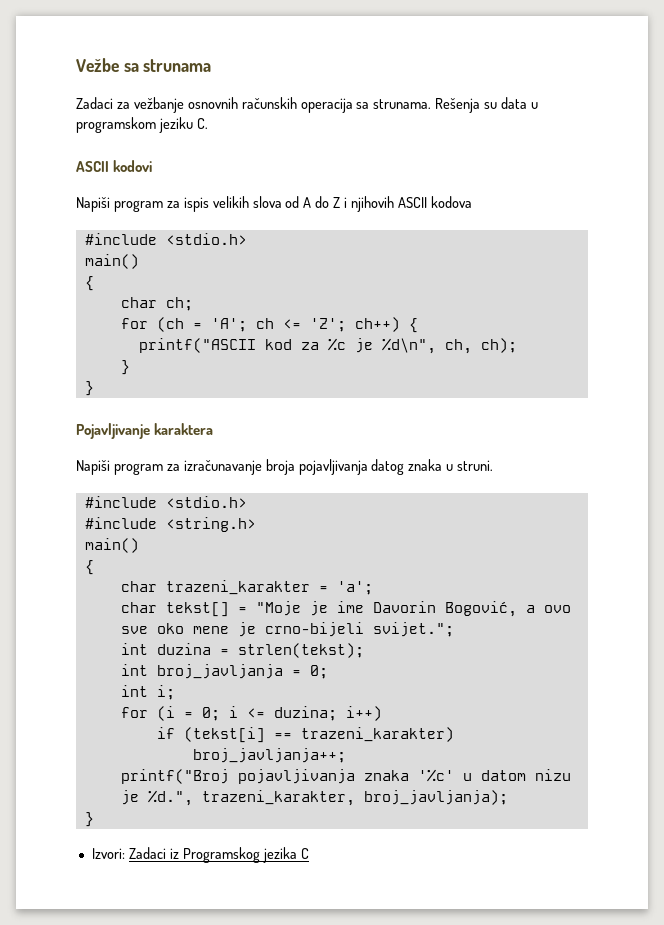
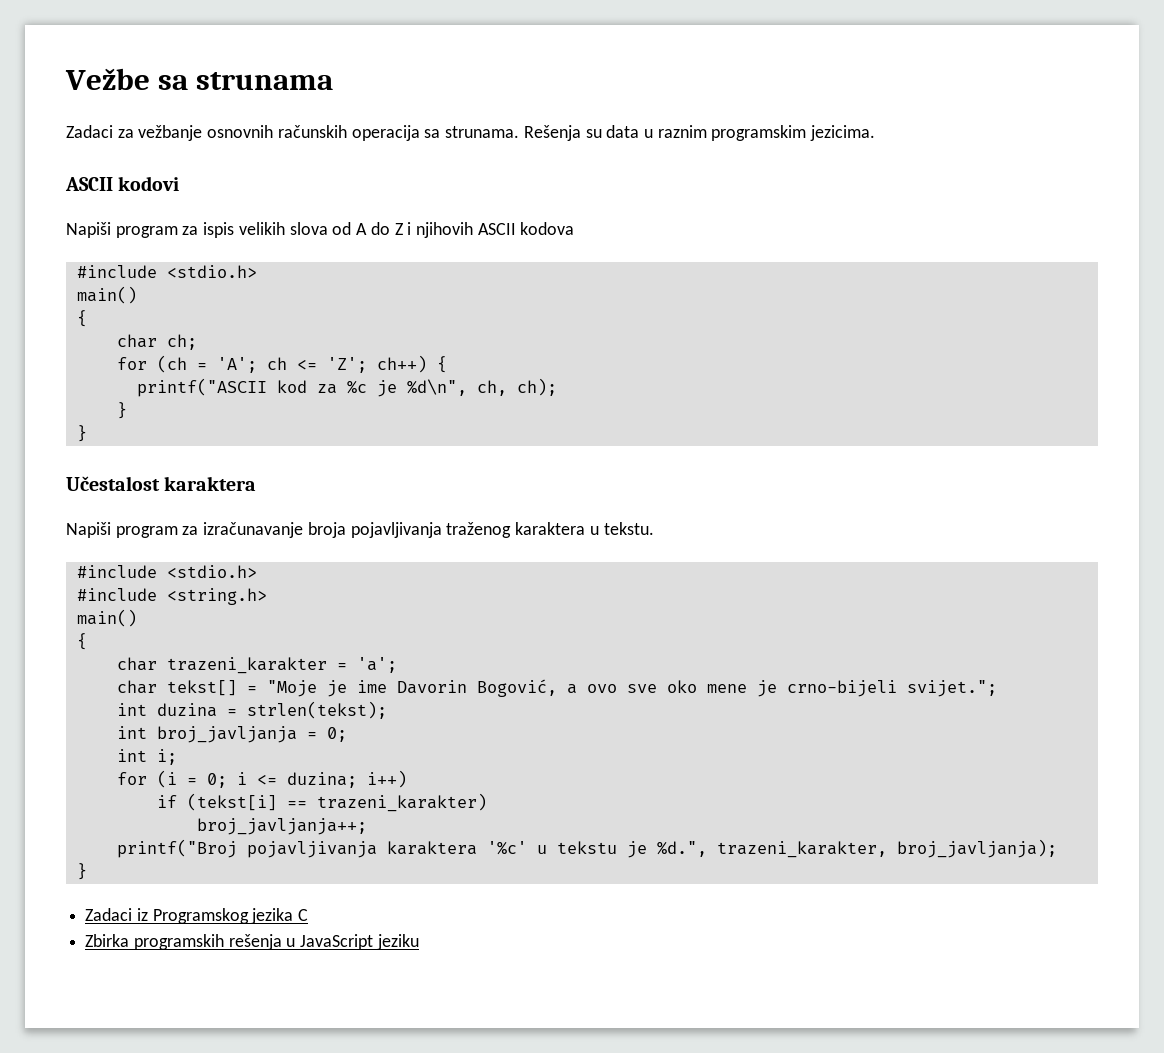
[76,117,208,133] programskom jeziku C. -> [657,125,876,141] raznim programskim jezicima.
[76,423,150,439] Pojavljivanje -> [66,476,160,491] Učestalost
[371,459,494,475] datog znaka u struni. -> [446,522,654,538] traženog karaktera u tekstu.
[363,770,409,781] znaka -> [386,841,477,855] karaktera
[480,769,571,781] datom nizu -> [556,841,617,854] tekstu
[91,848,125,859] Izvori: -> (87, 871) none
(309, 853) none -> [85,934,419,950] // Zbirka programskih rešenja u JavaScript jeziku

